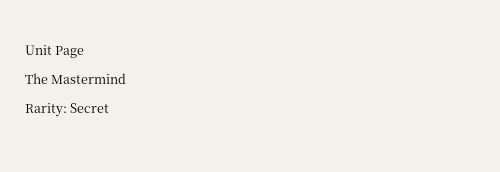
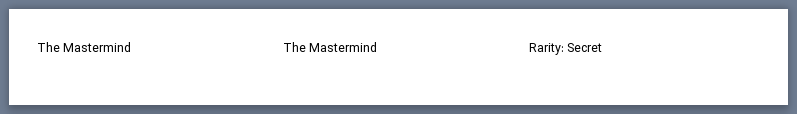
[25,45,85,58] Unit Page -> [37,42,132,52] The Mastermind

